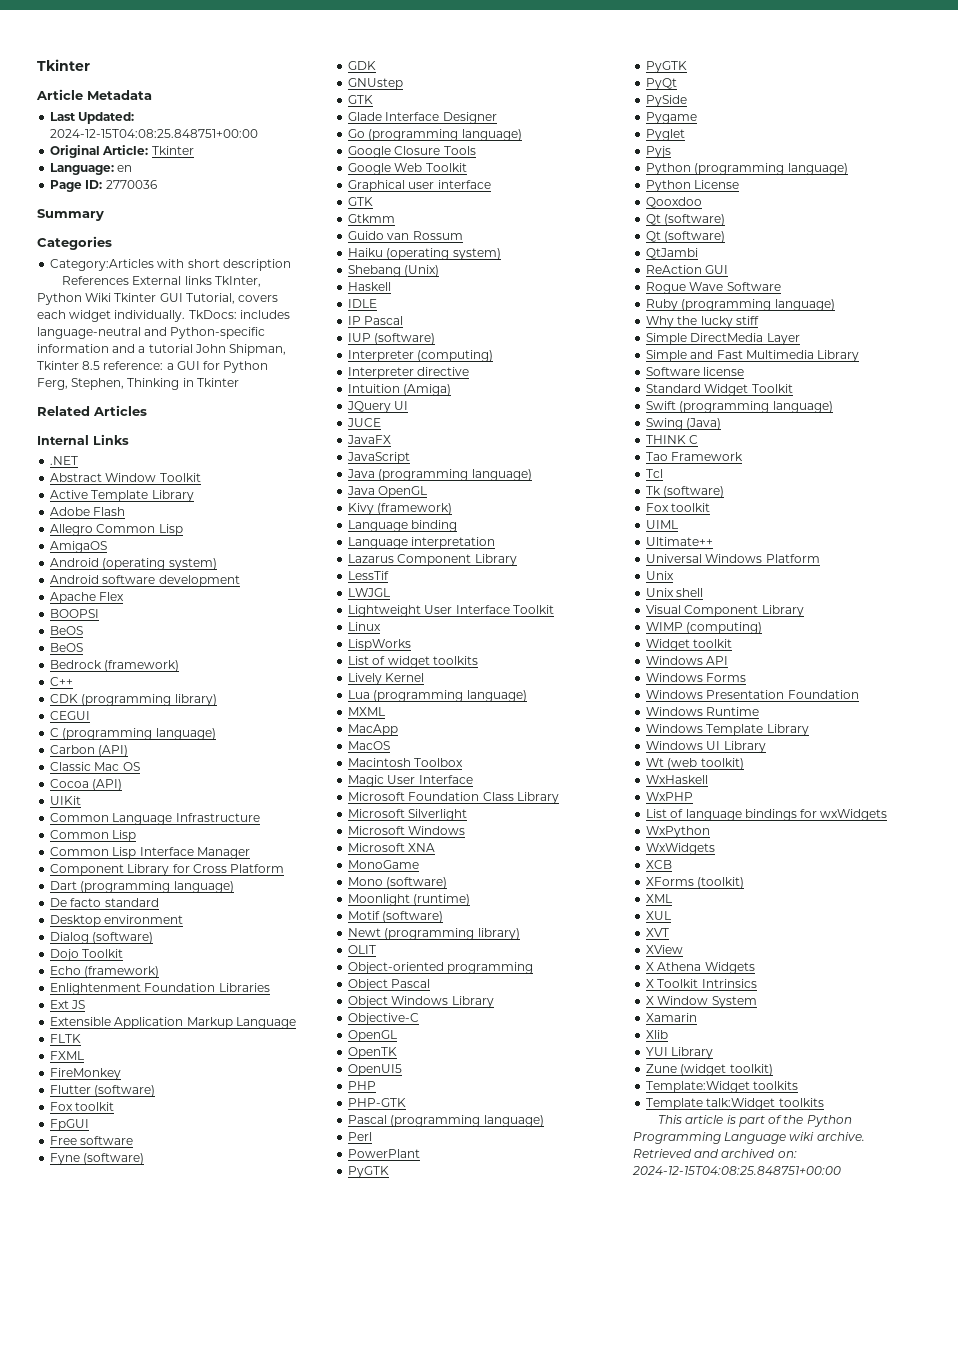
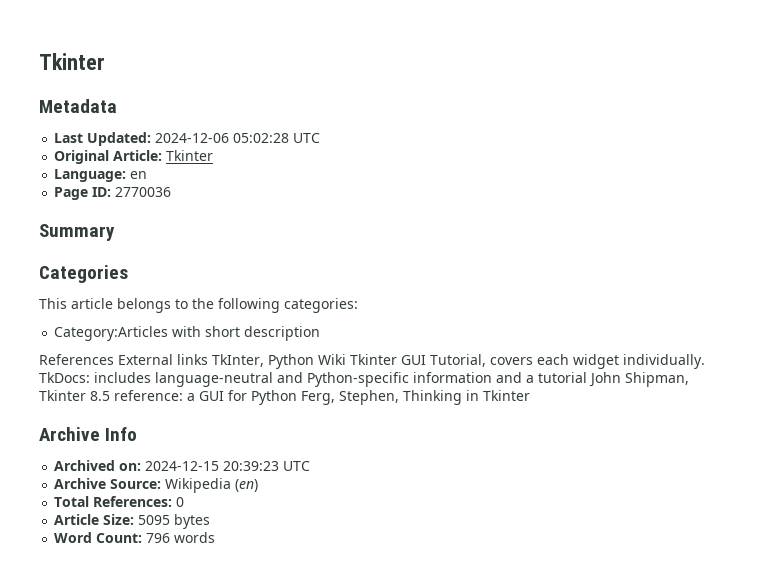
[37,59,90,71] [36,89,83,100] Tkinter // Article -> [39,53,105,70] Tkinter //
[50,129,259,138] 2024-12-15T04:08:25.848751+00:00 -> [155,133,321,143] 2024-12-06 05:02:28 UTC
(112, 243) none -> [39,298,358,313] // This article belongs to the following categories:
[37,405,147,416] [37,434,129,445] [50,456,79,465] [50,473,201,482] [50,490,194,502] [50,507,126,516] [50,524,183,536] [50,541,108,553] [50,558,217,570] [50,575,240,587] [50,592,125,604] [50,609,100,618] [50,626,84,635] [50,643,84,652] [50,660,180,672] [50,677,74,686] [50,694,217,706] [50,711,91,720] [50,728,216,740] [50,745,129,757] [50,762,140,771] [50,779,123,791] [50,796,82,805] [50,813,260,825] [50,830,137,842] [50,847,250,859] [50,864,285,876] [50,881,234,893] [50,898,159,907] [50,915,184,927] [50,932,154,944] [50,949,124,961] [50,966,160,978] [50,983,270,995] [50,1000,86,1009] [50,1017,296,1029] [50,1034,82,1043] [50,1051,85,1060] [50,1068,122,1080] [50,1085,156,1097] [50,1102,115,1111] [50,1119,90,1131] [50,1136,134,1145] [50,1153,145,1165] [348,61,377,70] [348,78,404,90] [348,95,374,104] [348,112,497,124] [348,129,522,141] [348,146,476,158] [348,163,467,175] [348,180,491,192] [348,197,374,206] [348,214,396,223] [348,231,463,240] [348,248,501,260] [348,265,440,277] [348,282,392,291] [348,299,378,308] [348,316,404,325] [348,333,436,345] [348,350,494,362] [348,367,470,379] [348,384,452,396] [347,401,409,413] [347,418,382,427] [347,435,392,444] [347,452,411,464] [347,469,532,481] [347,486,428,498] [348,503,453,515] [348,520,458,532] [348,537,496,549] [348,554,517,566] [348,571,390,580] [348,588,391,597] [348,605,554,617] [348,622,382,631] [348,639,412,651] [348,656,478,668] [348,673,425,685] [348,690,527,702] [348,707,386,716] [348,724,399,736] [348,741,391,750] [348,758,464,767] [348,775,473,787] [348,792,559,804] [348,809,468,821] [348,826,466,835] [348,843,436,852] [348,860,420,869] [348,877,448,889] [348,894,471,906] [348,911,444,923] [348,928,520,940] [348,945,377,954] [348,962,534,974] [348,979,431,991] [348,996,494,1008] [348,1013,420,1025] [348,1030,398,1042] [348,1047,398,1059] [348,1064,403,1076] [348,1081,377,1090] [348,1098,407,1107] [348,1115,544,1127] [348,1132,373,1141] [348,1149,421,1158] [348,1166,390,1178] [646,61,688,73] [646,78,678,90] [646,95,688,107] [646,112,698,124] [646,129,686,141] [646,146,672,158] [646,163,848,175] [646,180,740,192] [646,197,703,208] [646,214,726,226] [646,231,726,243] [646,248,699,259] [646,265,729,274] [646,282,781,294] [646,299,835,311] [646,316,759,328] [646,333,800,345] [646,350,860,362] [646,367,745,376] [646,384,793,396] [646,401,833,413] [646,418,722,430] [646,435,699,444] [646,452,744,461] [646,469,664,478] [646,486,725,498] [646,503,711,512] [646,520,679,529] [646,537,714,546] [646,554,820,563] [646,571,675,580] [646,588,704,597] [646,605,804,617] [646,622,763,634] [646,639,733,651] [646,656,729,665] [646,673,747,682] [646,690,859,699] [646,707,760,716] [646,724,809,736] [646,741,766,753] [646,758,744,770] [646,775,709,784] [646,792,694,801] [646,809,888,821] [646,826,711,838] [646,843,716,855] [646,860,673,869] [646,877,745,889] [646,894,673,903] [646,911,672,920] [646,928,670,937] [646,945,684,954] [646,962,755,974] [646,979,757,988] [646,996,757,1008] [646,1013,698,1022] [646,1030,669,1039] [646,1047,714,1059] [646,1064,773,1076] [646,1081,799,1093] [646,1098,824,1110] [658,1115,852,1127] [633,1132,865,1144] [633,1149,797,1158] [632,1166,841,1175] Related Articles // Internal Links // .NET // Abstract Window Toolkit // Active Template Library // Adobe Flash // Allegro Common Lisp // AmigaOS // Android (operating system) // Android software development // Apache Flex // BOOPSI // BeOS // BeOS // Bedrock (framework) // C++ // CDK (programming library) // CEGUI // C (programming language) // Carbon (API) // Classic Mac OS // Cocoa (API) // UIKit // Common Language Infrastructure // Common Lisp // Common Lisp Interface Manager // Component Library for Cross Platform // Dart (programming language) // De facto standard // Desktop environment // Dialog (software) // Dojo Toolkit // Echo (framework) // Enlightenment Foundation Libraries // Ext JS // Extensible Application Markup Language // FLTK // FXML // FireMonkey // Flutter (software) // Fox toolkit // FpGUI // Free software // Fyne (software) // GDK // GNUstep // GTK // Glade Interface Designer // Go (programming language) // Google Closure Tools // Google Web Toolkit // Graphical user interface // GTK // Gtkmm // Guido van Rossum // Haiku (operating system) // Shebang (Unix) // Haskell // IDLE // IP Pascal // IUP (software) // Interpreter (computing) // Interpreter directive // Intuition (Amiga) // JQuery UI // JUCE // JavaFX // JavaScript // Java (programming language) // Java OpenGL // Kivy (framework) // Language binding // Language interpretation // Lazarus Component Library // LessTif // LWJGL // Lightweight User Interface Toolkit // Linux // LispWorks // List of widget toolkits // Lively Kernel // Lua (programming language) // MXML // MacApp // MacOS // Macintosh Toolbox // Magic User Interface // Microsoft Foundation Class Library // Microsoft Silverlight // Microsoft Windows // Microsoft XNA // MonoGame // Mono (software) // Moonlight (runtime) // Motif (software) // Newt (programming library) // OLIT // Object-oriented programming // Object Pascal // Object Windows Library // Objective-C // OpenGL // OpenTK // OpenUI5 // PHP // PHP-GTK // Pascal (programming language) // Perl // PowerPlant // PyGTK // PyGTK // PyQt // PySide // Pygame // Pyglet // Pyjs // Python (programming language) // Python License // Qooxdoo // Qt (software) // Qt (software) // QtJambi // ReAction GUI // Rogue Wave Software // Ruby (programming language) // Why the lucky stiff // Simple DirectMedia Layer // Simple and Fast Multimedia Library // Software license // Standard Widget Toolkit // Swift (programming language) // Swing (Java) // THINK C // Tao Framework // Tcl // Tk (software) // Fox toolkit // UIML // Ultimate++ // Universal Windows Platform // Unix // Unix shell // Visual Component Library // WIMP (computing) // Widget toolkit // Windows API // Windows Forms // Windows Presentation Foundation // Windows Runtime // Windows Template Library // Windows UI Library // Wt (web toolkit) // WxHaskell // WxPHP // List of language bindings for wxWidgets // WxPython // WxWidgets // XCB // XForms (toolkit) // XML // XUL // XVT // XView // X Athena Widgets // X Toolkit Intrinsics // X Window System // Xamarin // Xlib // YUI Library // Zune (widget toolkit) // Template:Widget toolkits // Template talk:Widget toolkits // This article is part of the Python Programming Language wiki archive. Retrieved and archived on: 2024-12-15T04:08:25.848751+00:00 -> [39,427,138,441] [54,460,311,471] [54,478,259,493] [54,496,185,507] [54,514,211,529] [54,532,216,543] Archive Info // Archived on: 2024-12-15 20:39:23 UTC // Archive Source: Wikipedia (en) // Total References: 0 // Article Size: 5095 bytes // Word Count: 796 words

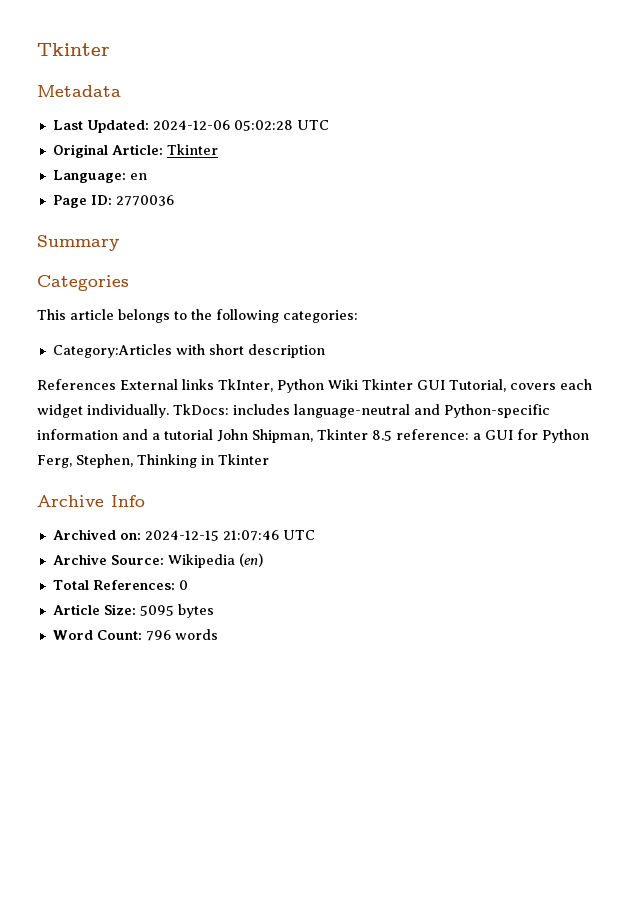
[223,461,280,471] 20:39:23 -> [222,530,279,541] 21:07:46

